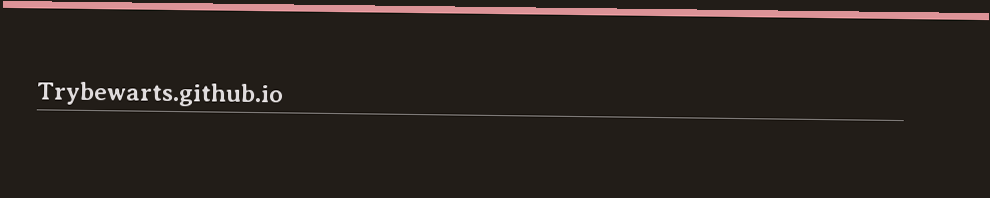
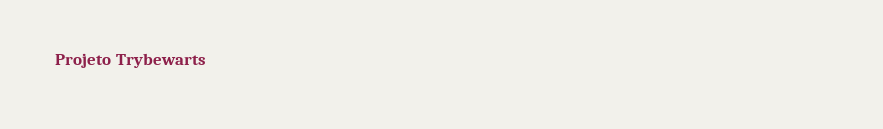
[36,81,284,108] Trybewarts.github.io -> [55,53,206,68] Projeto Trybewarts

